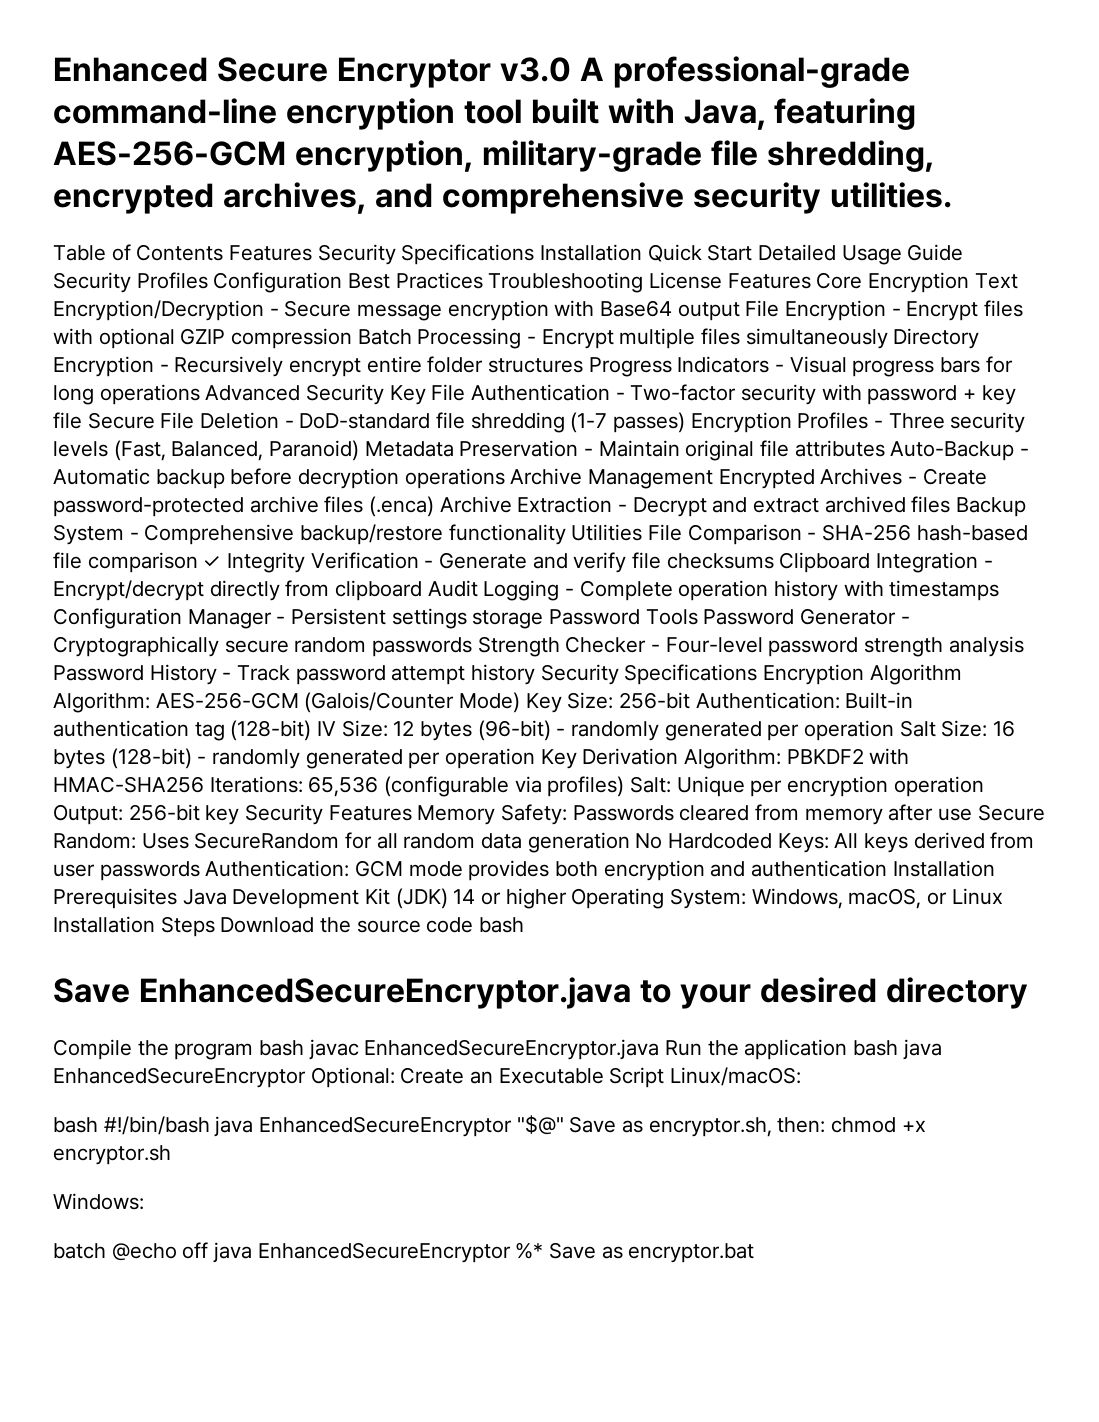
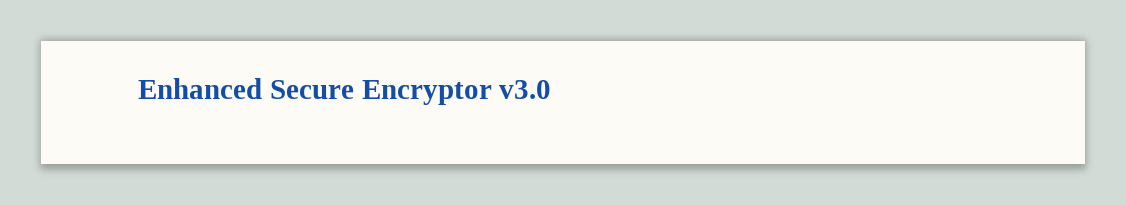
[579,56,910,88] [53,98,917,130] [53,140,934,172] [53,182,952,214] [53,244,964,265] [53,272,1018,293] [53,300,1024,321] [53,328,980,349] [53,356,1013,377] [53,384,1016,405] [53,412,1026,433] [53,440,1030,461] [53,468,987,489] [53,496,1027,517] [53,524,1028,545] [53,552,993,573] [53,580,1000,601] [53,608,910,629] [53,636,1024,657] [53,664,962,685] [53,692,914,713] [53,720,1016,741] [53,748,910,769] [53,776,984,797] [53,804,1045,825] [53,832,1035,853] [53,860,995,881] [53,888,1003,909] [53,916,525,937] [53,977,1028,1009] [53,1039,942,1060] [53,1067,802,1088] [53,1115,926,1137] [53,1145,171,1165] [53,1193,144,1210] [53,1242,755,1263] A professional-grade command-line encryption tool built with Java, featuring AES-256-GCM encryption, military-grade file shredding, encrypted archives, and comprehensive security utilities. // Table of Contents Features Security Specifications Installation Quick Start Detailed Usage Guide Security Profiles Configuration Best Practices Troubleshooting License Features Core Encryption Text Encryption/Decryption - Secure message encryption with Base64 output File Encryption - Encrypt files with optional GZIP compression Batch Processing - Encrypt multiple files simultaneously Directory Encryption - Recursively encrypt entire folder structures Progress Indicators - Visual progress bars for long operations Advanced Security Key File Authentication - Two-factor security with password + key file Secure File Deletion - DoD-standard file shredding (1-7 passes) Encryption Profiles - Three security levels (Fast, Balanced, Paranoid) Metadata Preservation - Maintain original file attributes Auto-Backup - Automatic backup before decryption operations Archive Management Encrypted Archives - Create password-protected archive files (.enca) Archive Extraction - Decrypt and extract archived files Backup System - Comprehensive backup/restore functionality Utilities File Comparison - SHA-256 hash-based file comparison ✓ Integrity Verification - Generate and verify file checksums Clipboard Integration - Encrypt/decrypt directly from clipboard Audit Logging - Complete operation history with timestamps Configuration Manager - Persistent settings storage Password Tools Password Generator - Cryptographically secure random passwords Strength Checker - Four-level password strength analysis Password History - Track password attempt history Security Specifications Encryption Algorithm Algorithm: AES-256-GCM (Galois/Counter Mode) Key Size: 256-bit Authentication: Built-in authentication tag (128-bit) IV Size: 12 bytes (96-bit) - randomly generated per operation Salt Size: 16 bytes (128-bit) - randomly generated per operation Key Derivation Algorithm: PBKDF2 with HMAC-SHA256 Iterations: 65,536 (configurable via profiles) Salt: Unique per encryption operation Output: 256-bit key Security Features Memory Safety: Passwords cleared from memory after use Secure Random: Uses SecureRandom for all random data generation No Hardcoded Keys: All keys derived from user passwords Authentication: GCM mode provides both encryption and authentication Installation Prerequisites Java Development Kit (JDK) 14 or higher Operating System: Windows, macOS, or Linux Installation Steps Download the source code bash // Save EnhancedSecureEncryptor.java to your desired directory // Compile the program bash javac EnhancedSecureEncryptor.java Run the application bash java EnhancedSecureEncryptor Optional: Create an Executable Script Linux/macOS: // bash #!/bin/bash java EnhancedSecureEncryptor "$@" Save as encryptor.sh, then: chmod +x encryptor.sh // Windows: // batch @echo off java EnhancedSecureEncryptor %* Save as encryptor.bat -> (552, 89) none

